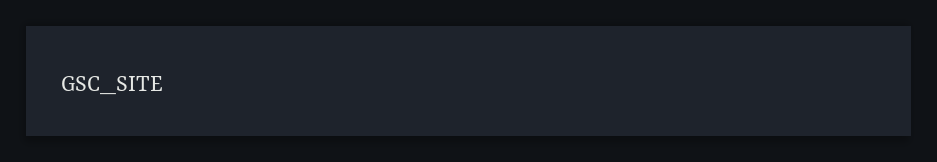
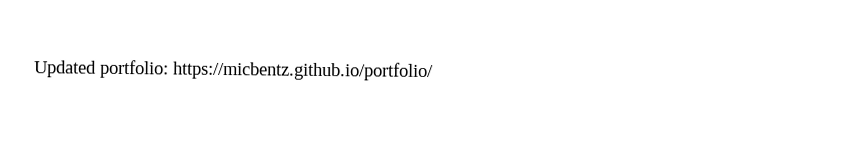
[61,76,163,95] GSC_SITE -> [34,59,434,82] Updated portfolio: https://micbentz.github.io/portfolio/

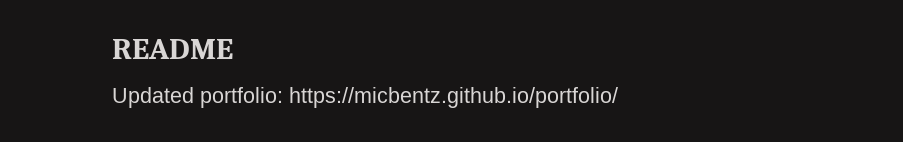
(34, 69) none -> [112,39,233,59] README //

